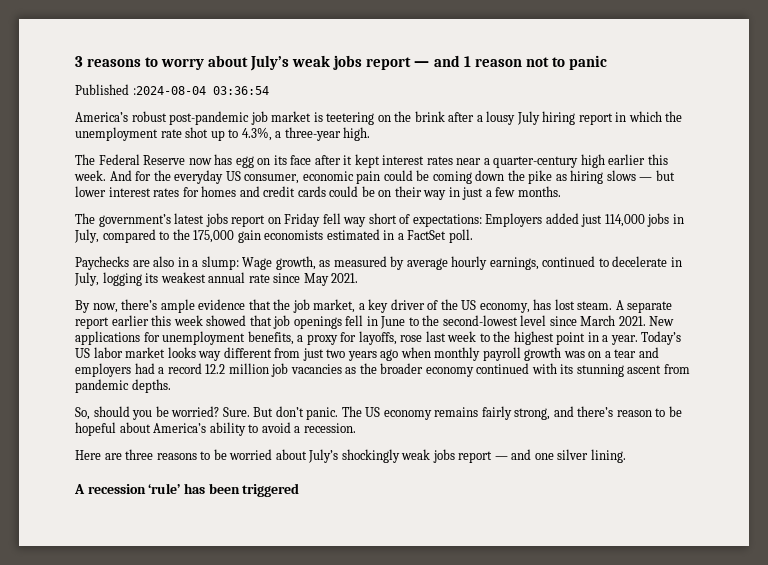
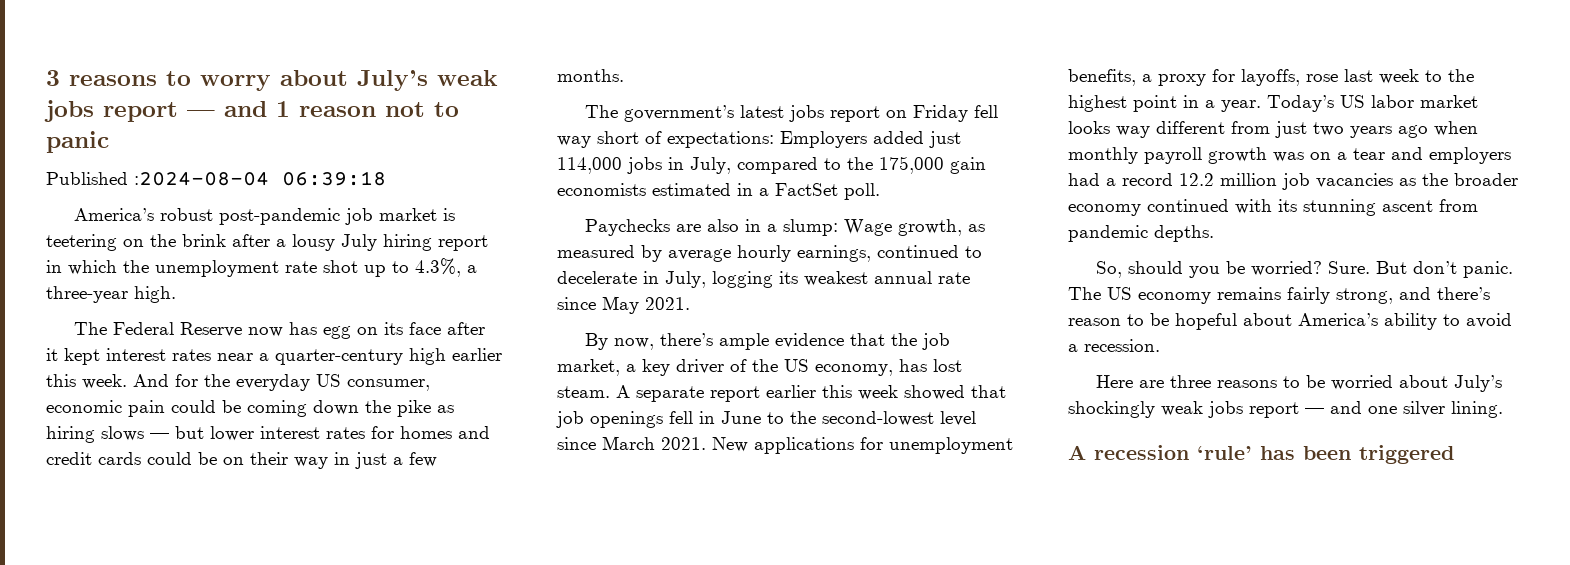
[212,86,269,95] 03:36:54 -> [282,171,386,186] 06:39:18

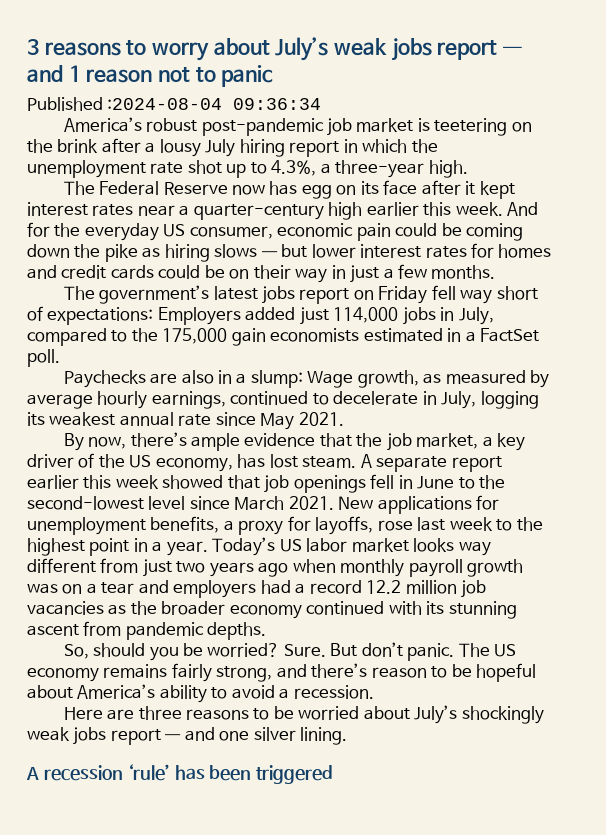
[282,171,386,186] 06:39:18 -> [233,98,322,110] 09:36:34

